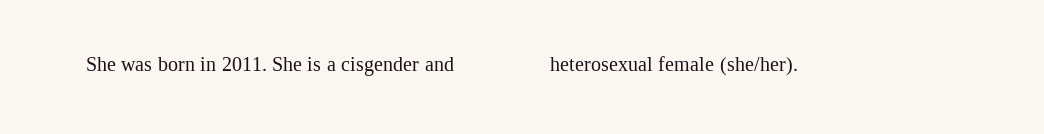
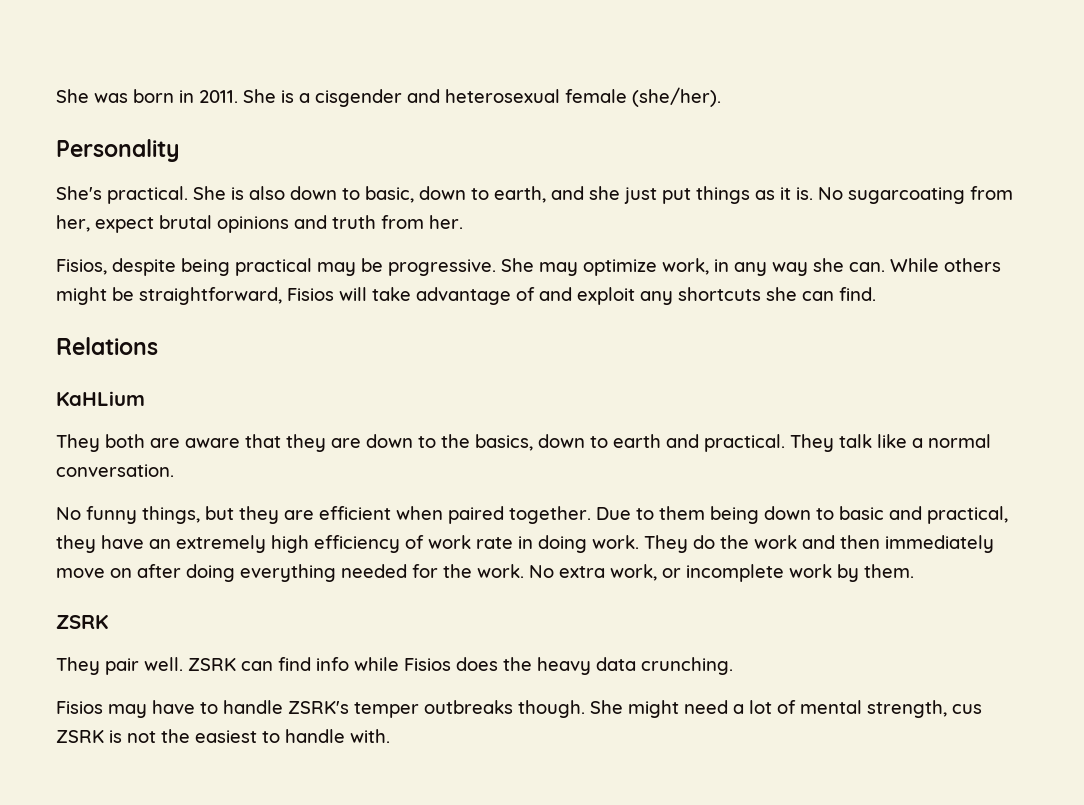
(798, 66) none -> [56,139,180,162] [56,186,1013,204] [56,215,463,233] [56,258,1001,276] [56,287,876,305] [56,337,158,355] [56,391,145,406] [56,434,991,452] [56,464,174,477] [56,506,1008,524] [56,535,994,553] [56,564,914,582] [56,615,108,629] [56,657,733,675] [56,700,982,718] [56,729,390,743] // Personality // She's practical. She is also down to basic, down to earth, and she just put things as it is. No sugarcoating from her, expect brutal opinions and truth from her. // Fisios, despite being practical may be progressive. She may optimize work, in any way she can. While others might be straightforward, Fisios will take advantage of and exploit any shortcuts she can find. // Relations // KaHLium // They both are aware that they are down to the basics, down to earth and practical. They talk like a normal conversation. // No funny things, but they are efficient when paired together. Due to them being down to basic and practical, they have an extremely high efficiency of work rate in doing work. They do the work and then immediately move on after doing everything needed for the work. No extra work, or incomplete work by them. // ZSRK // They pair well. ZSRK can find info while Fisios does the heavy data crunching. // Fisios may have to handle ZSRK's temper outbreaks though. She might need a lot of mental strength, cus ZSRK is not the easiest to handle with.

